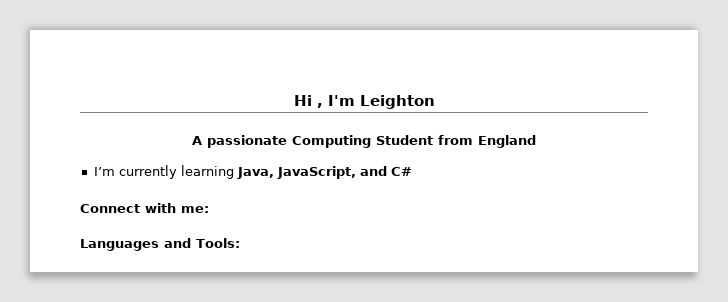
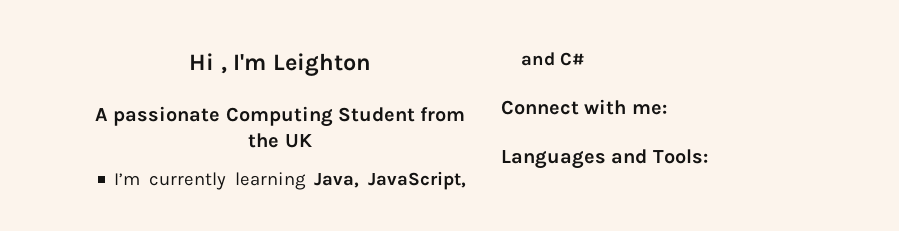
[478,135,536,148] England -> [248,133,312,148] the UK

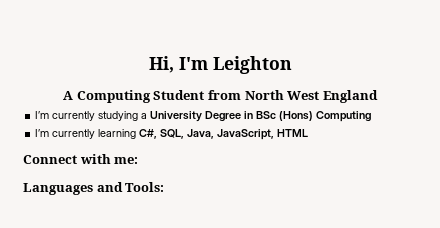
[189,53,227,74] Hi , -> [148,56,174,73] Hi,
[113,106,221,126] passionate -> (74, 95) none
[248,133,312,148] [114,171,466,190] [521,52,586,66] the UK // I’m currently learning Java, JavaScript, and C# -> [244,90,378,103] [35,111,372,122] [35,129,309,140] North West England // I’m currently studying a University Degree in BSc (Hons) Computing // I’m currently learning C#, SQL, Java, JavaScript, HTML

